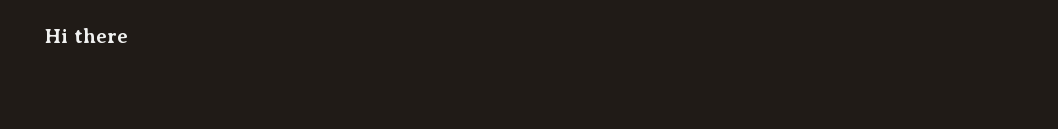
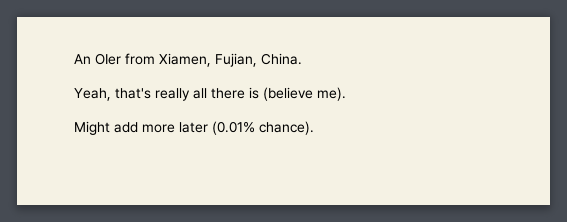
[45,28,128,43] Hi there -> [74,53,302,67] [74,87,346,101] [74,121,314,135] An OIer from Xiamen, Fujian, China. // Yeah, that's really all there is (believe me). // Might add more later (0.01% chance).

